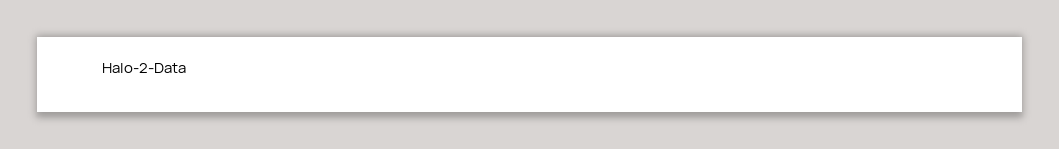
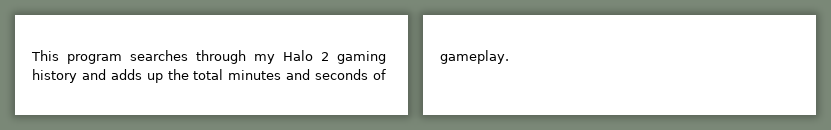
[102,63,186,73] Halo-2-Data -> [31,50,386,64] [32,69,386,83] [440,50,509,64] This program searches through my Halo 2 gaming history and adds up the total minutes and seconds of gameplay.

